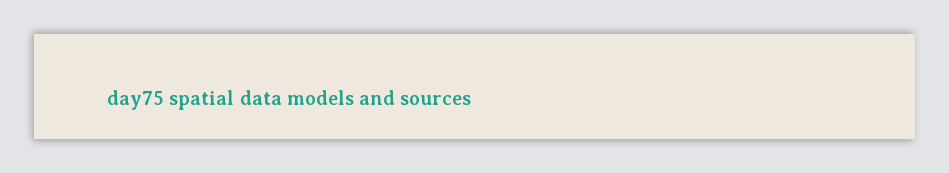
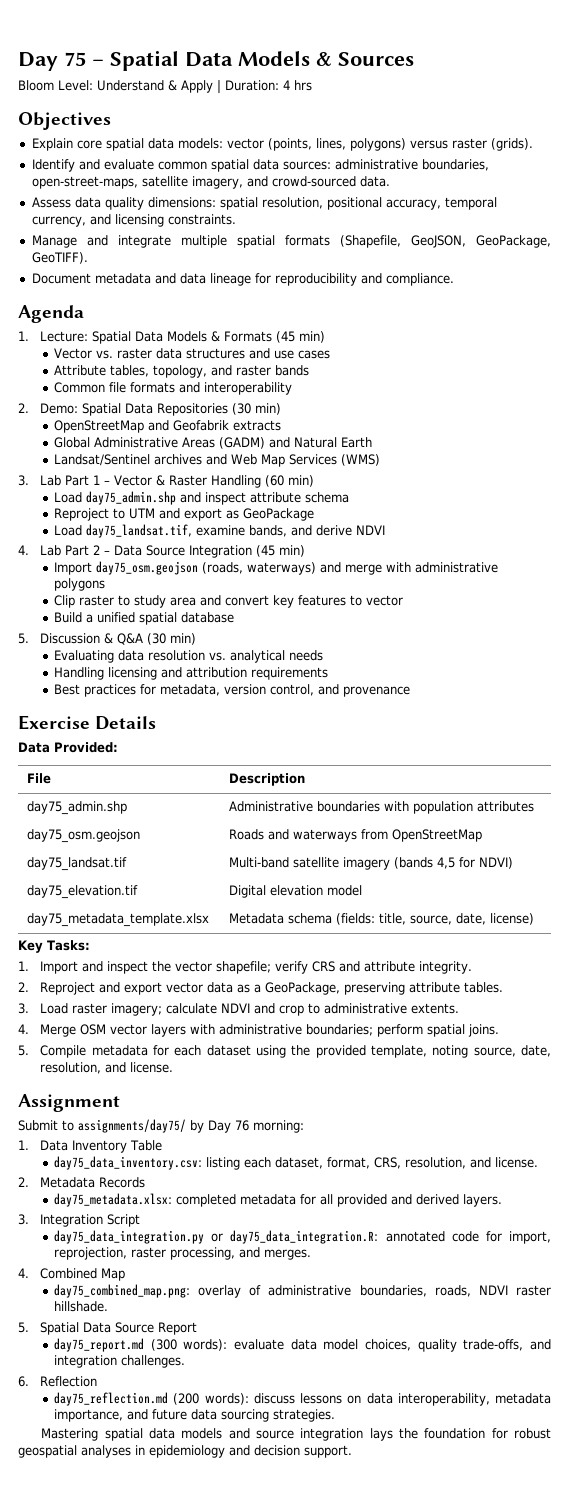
[107,90,472,110] day75 spatial data models and sources -> [18,50,414,71] [18,80,312,94] [18,112,111,130] [31,138,533,151] [31,159,489,172] [31,176,390,189] [31,197,497,210] [31,214,236,227] [31,235,551,248] [31,252,88,264] [31,273,454,286] [18,305,84,323] [18,331,326,344] [54,348,331,359] [54,365,310,378] [54,382,293,395] [18,403,282,416] [54,420,282,433] [54,437,373,449] [54,454,381,467] [18,475,315,488] [54,491,350,505] [54,508,315,521] [54,524,386,538] [18,545,306,558] [54,561,499,575] [54,578,106,591] [54,595,404,608] [54,612,235,625] [18,633,197,645] [54,650,324,663] [54,667,329,680] [54,684,411,697] [18,715,157,730] [18,742,118,753] [26,773,51,784] [228,773,305,786] [26,801,127,815] [228,801,534,814] [26,829,140,843] [228,829,482,842] [26,857,127,871] [228,857,513,870] [26,885,138,899] [228,885,362,898] [26,913,209,927] [228,913,534,925] [18,940,90,953] [18,961,473,974] [18,982,504,995] [18,1003,460,1016] [18,1024,500,1037] [18,1045,551,1058] [40,1062,174,1074] [18,1094,120,1112] [18,1119,304,1133] [18,1140,163,1153] [54,1156,539,1170] [18,1177,146,1188] [54,1193,503,1207] [18,1214,141,1227] [54,1230,551,1244] [54,1247,312,1260] [18,1268,126,1281] [54,1284,552,1298] [54,1301,109,1312] [18,1322,198,1335] [54,1338,551,1352] [54,1355,186,1368] [18,1376,98,1387] [54,1392,551,1406] [54,1409,336,1422] [41,1428,552,1441] [18,1445,352,1458] Day 75 – Spatial Data Models & Sources // Bloom Level: Understand & Apply | Duration: 4 hrs // Objectives // Explain core spatial data models: vector (points, lines, polygons) versus raster (grids). // Identify and evaluate common spatial data sources: administrative boundaries, open‐street‐maps, satellite imagery, and crowd‐sourced data. // Assess data quality dimensions: spatial resolution, positional accuracy, temporal currency, and licensing constraints. // Manage and integrate multiple spatial formats (Shapefile, GeoJSON, GeoPackage, GeoTIFF). // Document metadata and data lineage for reproducibility and compliance. // Agenda // 1. Lecture: Spatial Data Models & Formats (45 min) // Vector vs. raster data structures and use cases // Attribute tables, topology, and raster bands // Common file formats and interoperability // 2. Demo: Spatial Data Repositories (30 min) // OpenStreetMap and Geofabrik extracts // Global Administrative Areas (GADM) and Natural Earth // Landsat/Sentinel archives and Web Map Services (WMS) // 3. Lab Part 1 – Vector & Raster Handling (60 min) // Load day75_admin.shp and inspect attribute schema // Reproject to UTM and export as GeoPackage // Load day75_landsat.tif, examine bands, and derive NDVI // 4. Lab Part 2 – Data Source Integration (45 min) // Import day75_osm.geojson (roads, waterways) and merge with administrative polygons // Clip raster to study area and convert key features to vector // Build a unified spatial database // 5. Discussion & Q&A (30 min) // Evaluating data resolution vs. analytical needs // Handling licensing and attribution requirements // Best practices for metadata, version control, and provenance // Exercise Details // Data Provided: // File | Description // day75_admin.shp | Administrative boundaries with population attributes // day75_osm.geojson | Roads and waterways from OpenStreetMap // day75_landsat.tif | Multi‐band satellite imagery (bands 4,5 for NDVI) // day75_elevation.tif | Digital elevation model // day75_metadata_template.xlsx | Metadata schema (fields: title, source, date, license) // Key Tasks: // 1. Import and inspect the vector shapefile; verify CRS and attribute integrity. // 2. Reproject and export vector data as a GeoPackage, preserving attribute tables. // 3. Load raster imagery; calculate NDVI and crop to administrative extents. // 4. Merge OSM vector layers with administrative boundaries; perform spatial joins. // 5. Compile metadata for each dataset using the provided template, noting source, date, resolution, and license. // Assignment // Submit to assignments/day75/ by Day 76 morning: // 1. Data Inventory Table // day75_data_inventory.csv: listing each dataset, format, CRS, resolution, and license. // 2. Metadata Records // day75_metadata.xlsx: completed metadata for all provided and derived layers. // 3. Integration Script // day75_data_integration.py or day75_data_integration.R: annotated code for import, reprojection, raster processing, and merges. // 4. Combined Map // day75_combined_map.png: overlay of administrative boundaries, roads, NDVI raster hillshade. // 5. Spatial Data Source Report // day75_report.md (300 words): evaluate data model choices, quality trade‐offs, and integration challenges. // 6. Reflection // day75_reflection.md (200 words): discuss lessons on data interoperability, metadata importance, and future data sourcing strategies. // Mastering spatial data models and source integration lays the foundation for robust geospatial analyses in epidemiology and decision support.

